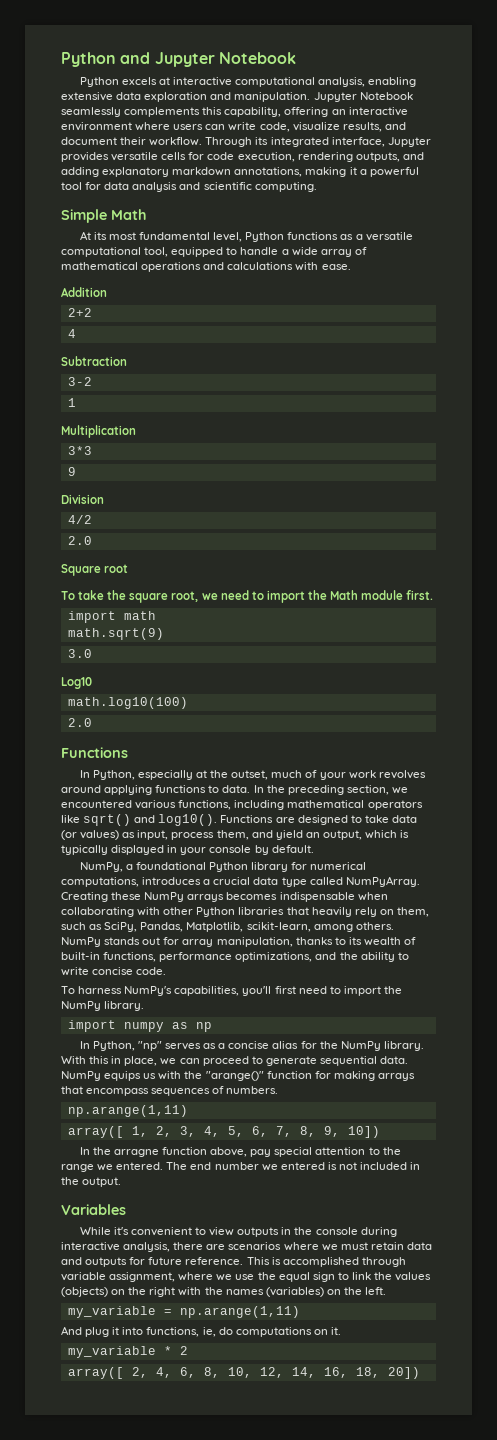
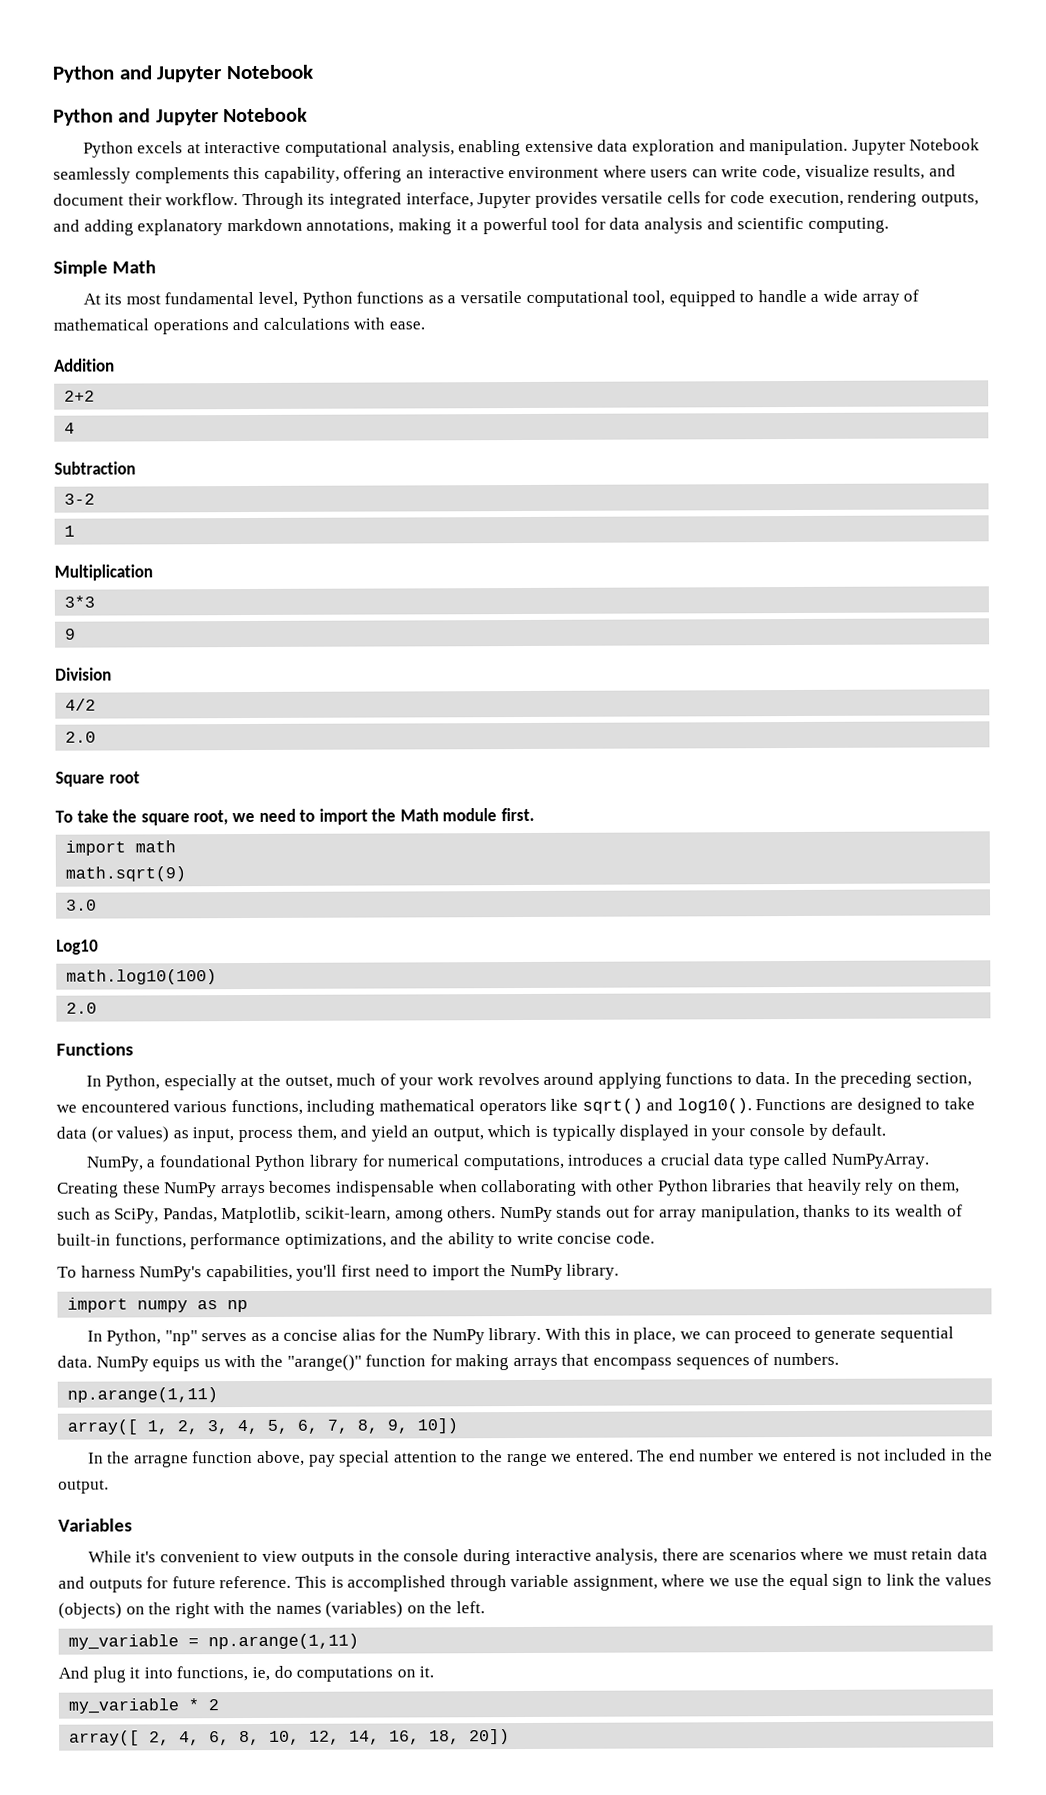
[61,52,296,67] Python and Jupyter Notebook -> [52,64,313,83] [53,107,308,126] Python and Jupyter Notebook // Python and Jupyter Notebook

